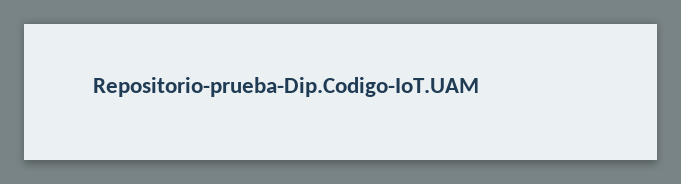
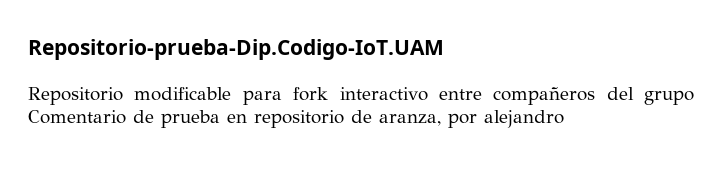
(479, 87) none -> [28,87,694,105] [28,110,564,128] // Repositorio modificable para fork interactivo entre compañeros del grupo Comentario de prueba en repositorio de aranza, por alejandro

